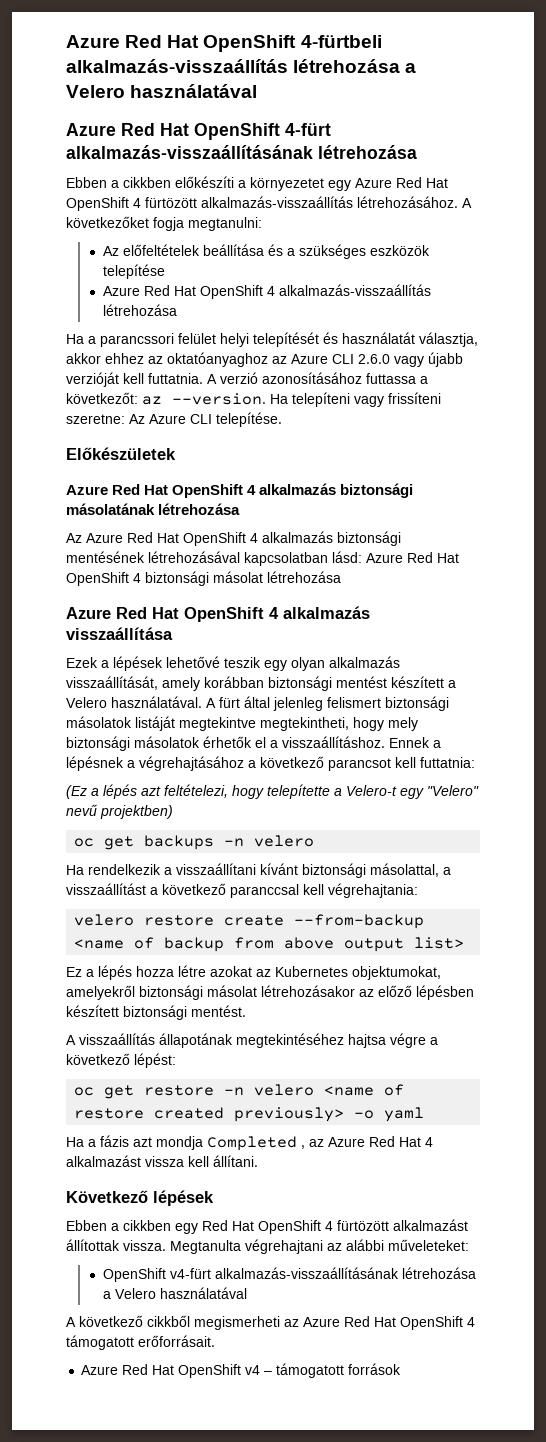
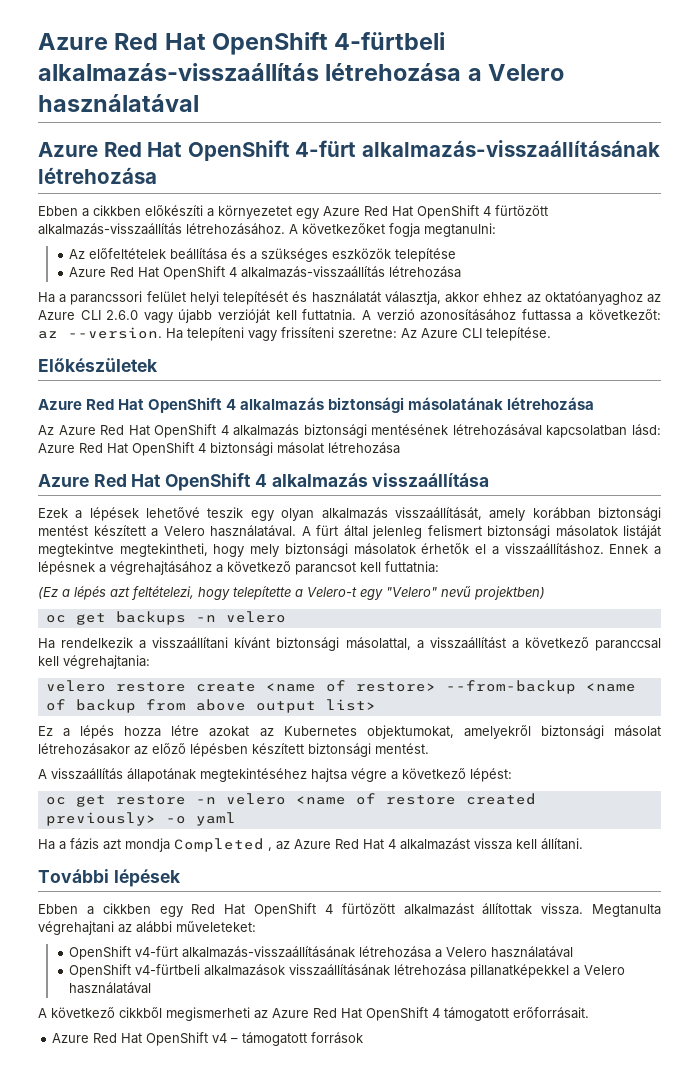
(285, 920) none -> [265,680,436,692] <name of restore>
[66,1190,148,1203] Következő -> [38,869,109,883] További
(248, 1293) none -> [69,964,626,978] [69,982,152,994] // OpenShift v4-fürtbeli alkalmazások visszaállításának létrehozása pillanatképekkel a Velero használatával

